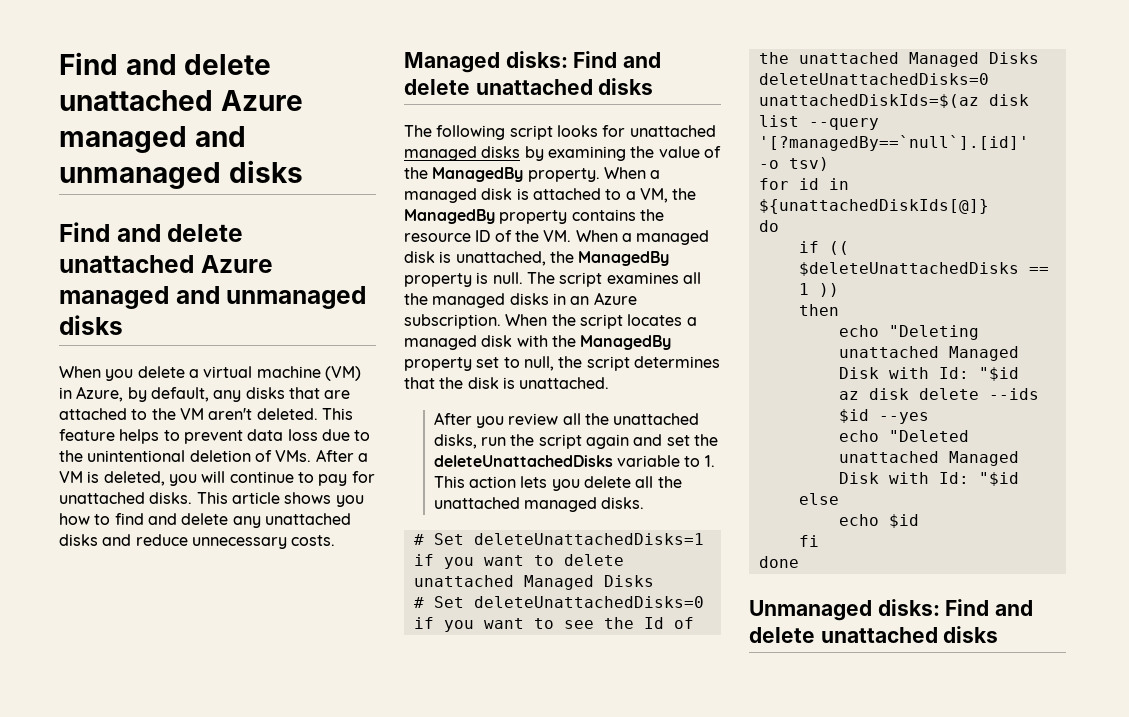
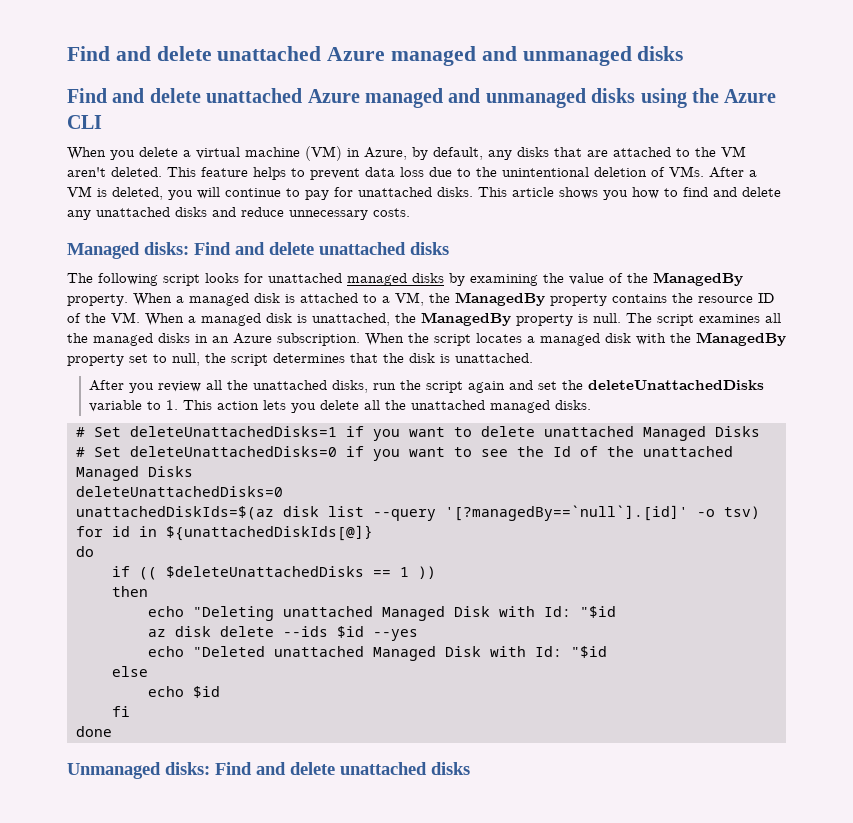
(123, 325) none -> [640,88,777,108] [67,115,102,129] using the Azure CLI

